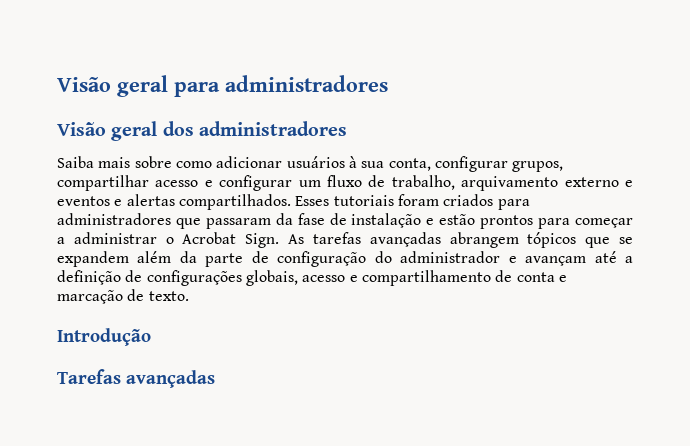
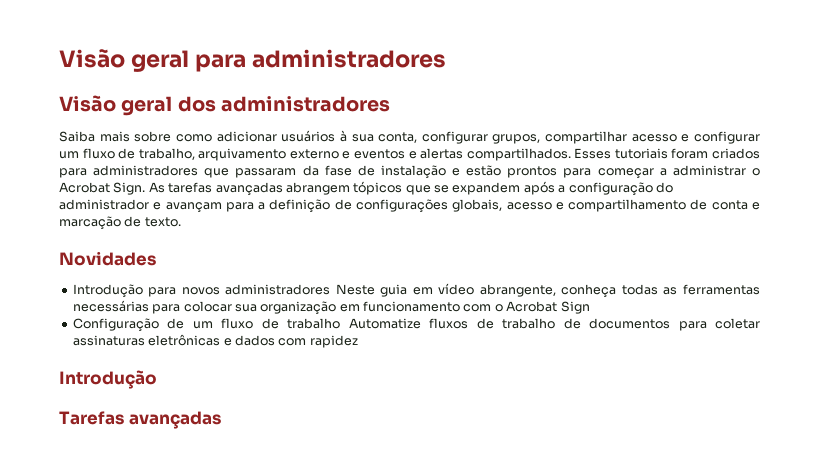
[137,251,269,267] além da parte de -> [523,181,566,195] após a
[594,251,617,263] até -> [225,202,254,212] para
(189, 296) none -> [59,251,156,266] [72,283,760,298] [72,300,590,315] [72,318,761,332] [72,334,358,348] // Novidades // Introdução para novos administradores Neste guia em vídeo abrangente, conheça todas as ferramentas necessárias para colocar sua organização em funcionamento com o Acrobat Sign // Configuração de um fluxo de trabalho Automatize fluxos de trabalho de documentos para coletar assinaturas eletrônicas e dados com rapidez

